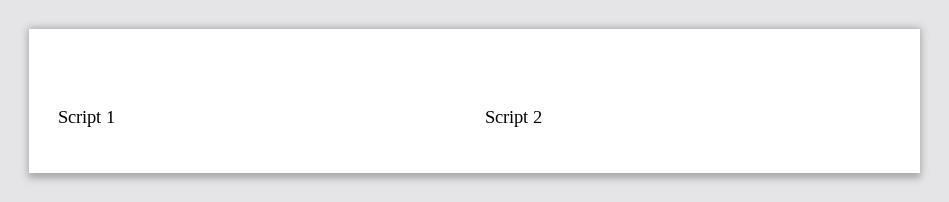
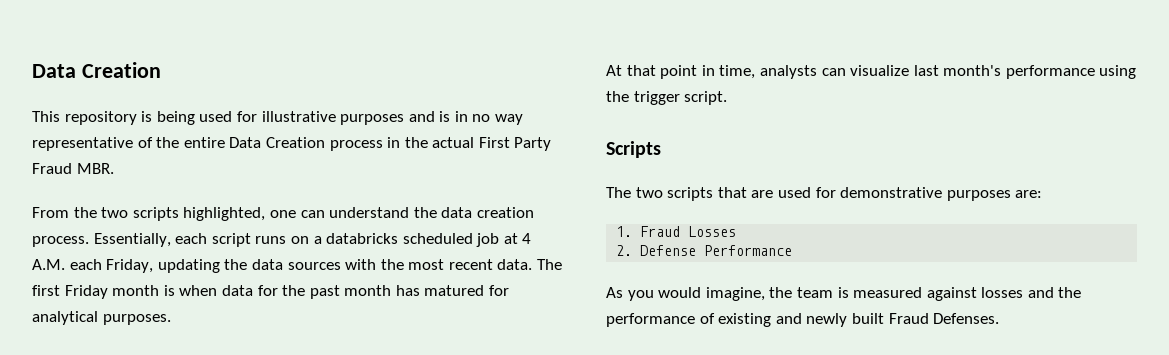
[58,111,115,127] [485,111,542,127] Script 1 // Script 2 -> [32,62,161,78] [32,111,524,125] [32,137,552,151] [32,163,114,174] [32,207,534,221] [32,233,532,247] [32,259,563,273] [32,285,510,299] [32,311,171,325] [606,65,1137,79] [606,91,728,105] [606,141,661,158] [606,187,1043,201] [616,226,737,237] [616,245,793,256] [606,287,1082,301] [606,313,1000,327] Data Creation // This repository is being used for illustrative purposes and is in no way representative of the entire Data Creation process in the actual First Party Fraud MBR. // From the two scripts highlighted, one can understand the data creation process. Essentially, each script runs on a databricks scheduled job at 4 A.M. each Friday, updating the data sources with the most recent data. The first Friday month is when data for the past month has matured for analytical purposes. // At that point in time, analysts can visualize last month's performance using the trigger script. // Scripts // The two scripts that are used for demonstrative purposes are: // 1. Fraud Losses // 2. Defense Performance // As you would imagine, the team is measured against losses and the performance of existing and newly built Fraud Defenses.

